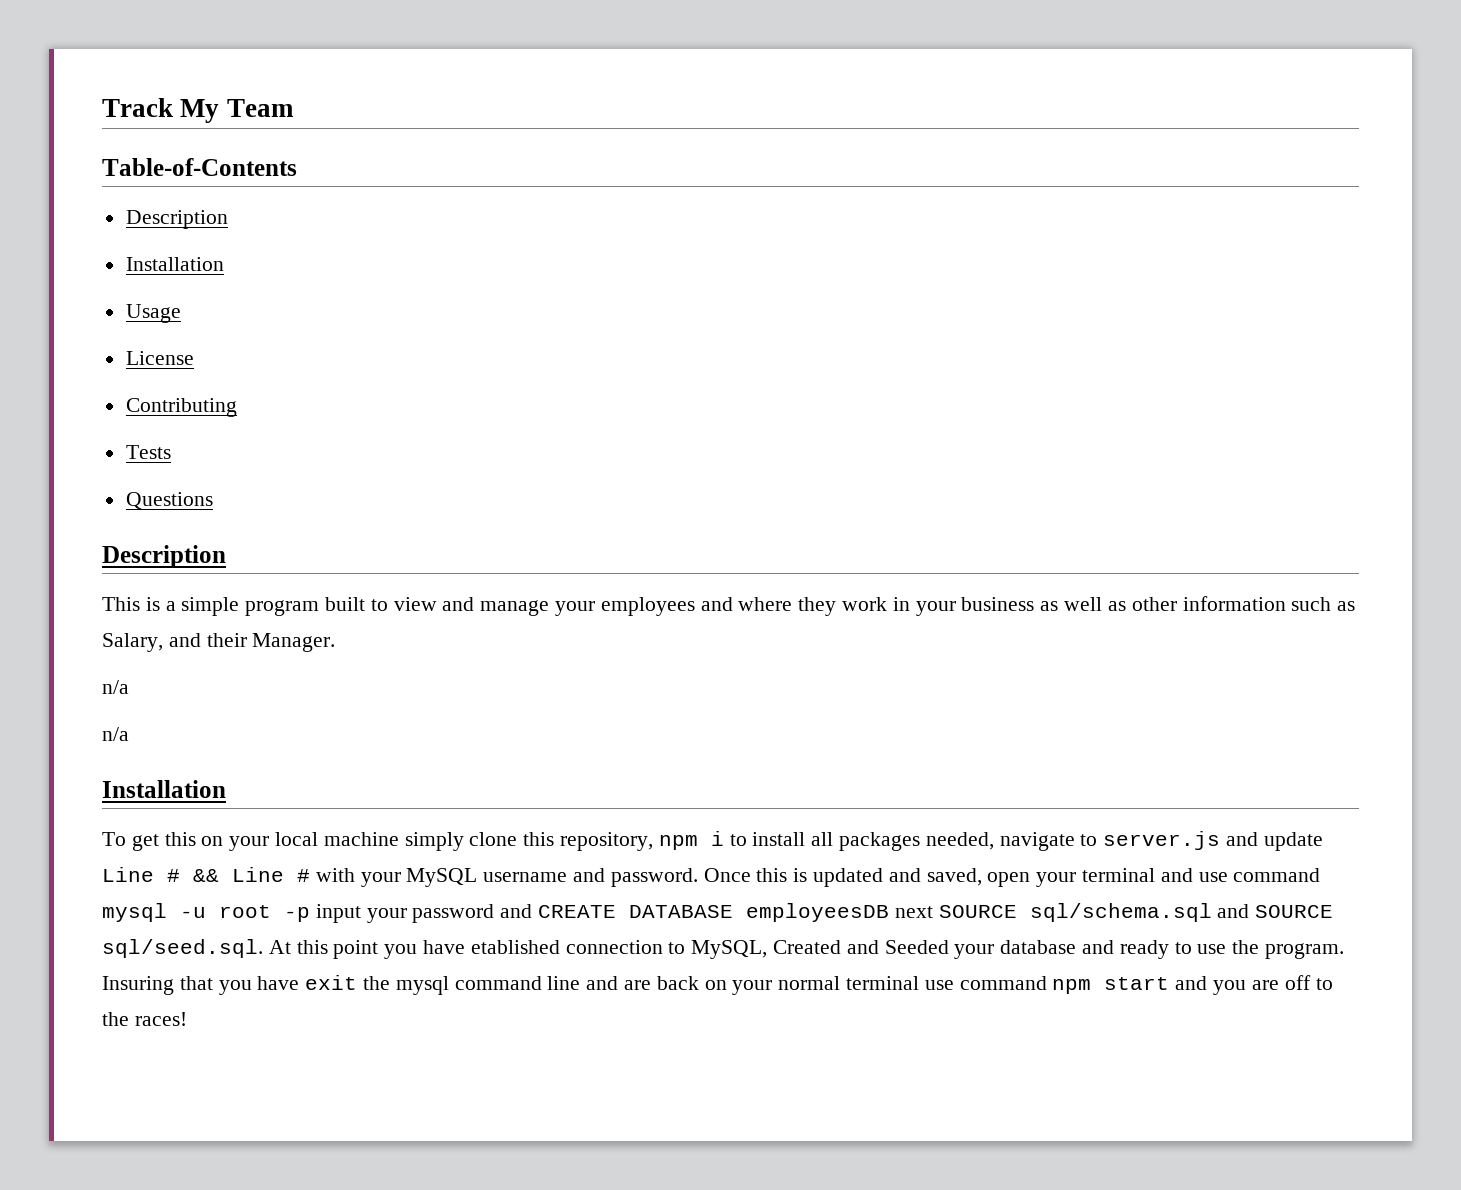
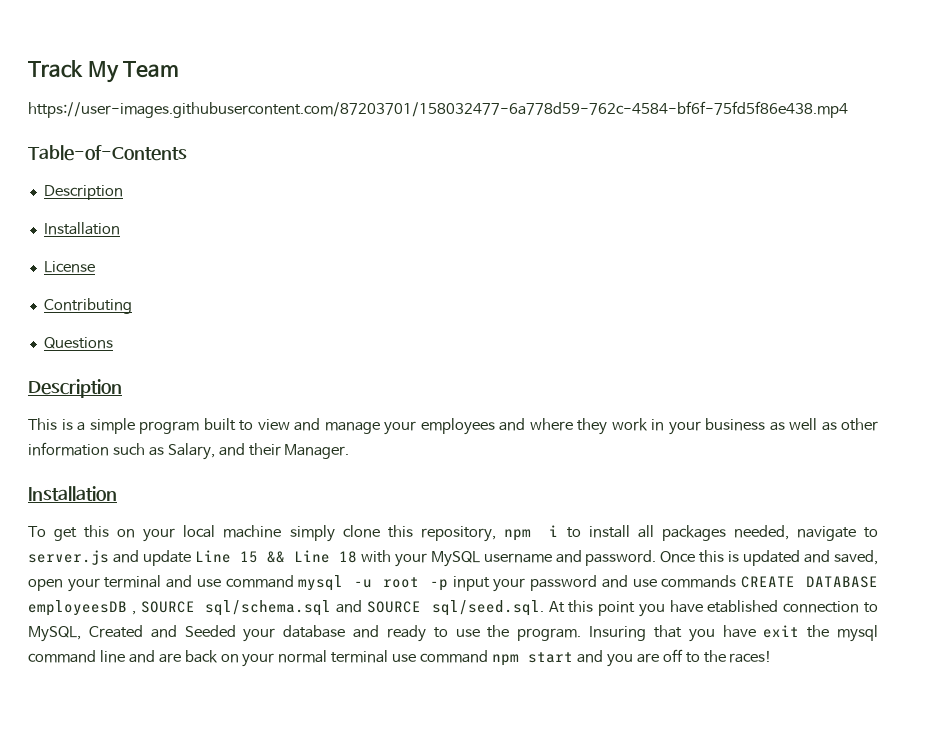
(294, 108) none -> [28,101,848,118] // https://user-images.githubusercontent.com/87203701/158032477-6a778d59-762c-4584-bf6f-75fd5f86e438.mp4
[125,304,181,323] // Usage -> (120, 228) none
[125,445,171,459] // Tests -> (132, 306) none
[102,680,129,694] [102,727,129,741] // n/a // n/a -> (350, 451) none
[167,869,180,882] # -> [239,551,258,563] 15
[297,869,310,882] # -> [338,551,357,563] 18
(533, 911) none -> [632,575,737,588] use commands
[894,906,933,918] next -> [131,611,136,615] ,

